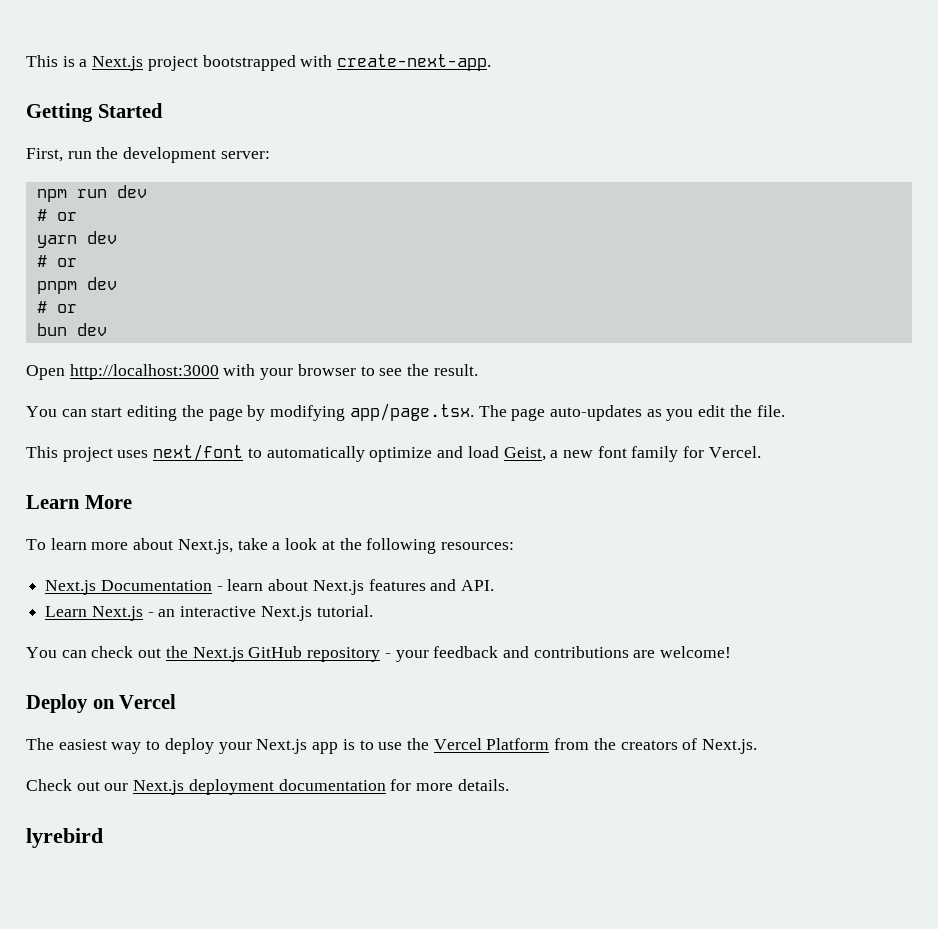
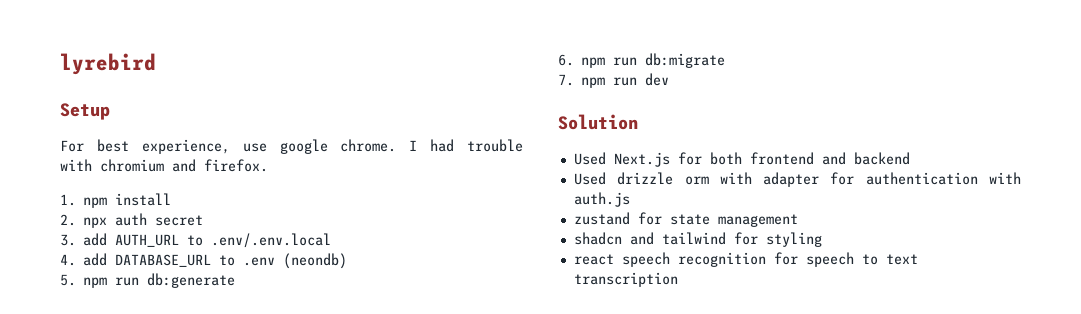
[26,54,492,71] [26,103,163,122] [26,147,270,163] [36,185,147,202] [36,209,77,221] [36,231,117,248] [36,255,77,267] [36,277,117,294] [36,301,77,313] [36,323,107,336] [26,364,478,380] [26,403,785,421] [26,444,761,462] [26,495,132,509] [26,538,514,554] [45,579,495,595] [45,605,373,621] [26,646,732,662] [26,694,177,713] [26,738,758,754] [26,779,509,795] [26,828,103,848] This is a Next.js project bootstrapped with create-next-app. // Getting Started // First, run the development server: // npm run dev // # or // yarn dev // # or // pnpm dev // # or // bun dev // Open http://localhost:3000 with your browser to see the result. // You can start editing the page by modifying app/page.tsx. The page auto-updates as you edit the file. // This project uses next/font to automatically optimize and load Geist, a new font family for Vercel. // Learn More // To learn more about Next.js, take a look at the following resources: // Next.js Documentation - learn about Next.js features and API. // Learn Next.js - an interactive Next.js tutorial. // You can check out the Next.js GitHub repository - your feedback and contributions are welcome! // Deploy on Vercel // The easiest way to deploy your Next.js app is to use the Vercel Platform from the creators of Next.js. // Check out our Next.js deployment documentation for more details. // lyrebird -> [60,53,156,75] [60,103,110,120] [60,139,523,154] [60,159,268,172] [60,193,172,208] [60,213,204,228] [60,233,332,248] [60,253,348,269] [60,273,236,288] [558,53,726,68] [558,73,670,88] [558,114,638,130] [573,152,910,167] [573,172,1021,187] [573,192,630,207] [573,212,798,227] [573,232,822,247] [573,252,918,267] [573,272,678,287] lyrebird // Setup // For best experience, use google chrome. I had trouble with chromium and firefox. // 1. npm install // 2. npx auth secret // 3. add AUTH_URL to .env/.env.local // 4. add DATABASE_URL to .env (neondb) // 5. npm run db:generate // 6. npm run db:migrate // 7. npm run dev // Solution // Used Next.js for both frontend and backend // Used drizzle orm with adapter for authentication with auth.js // zustand for state management // shadcn and tailwind for styling // react speech recognition for speech to text transcription

